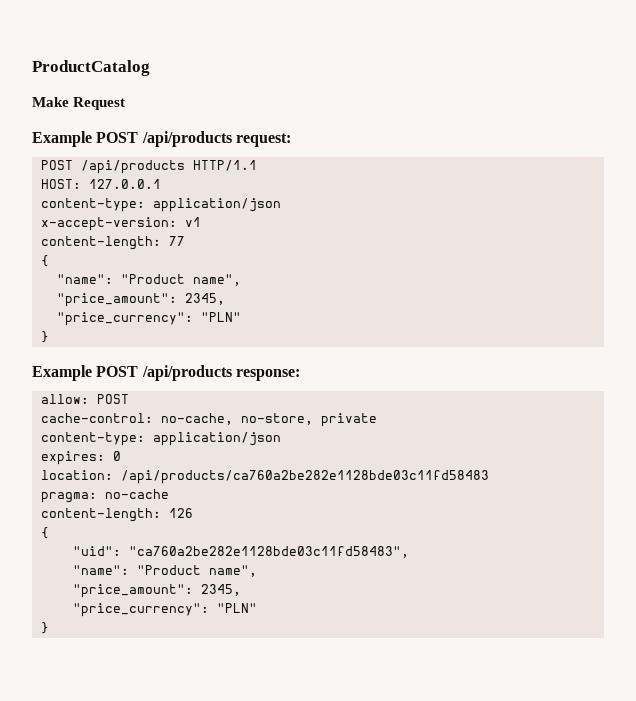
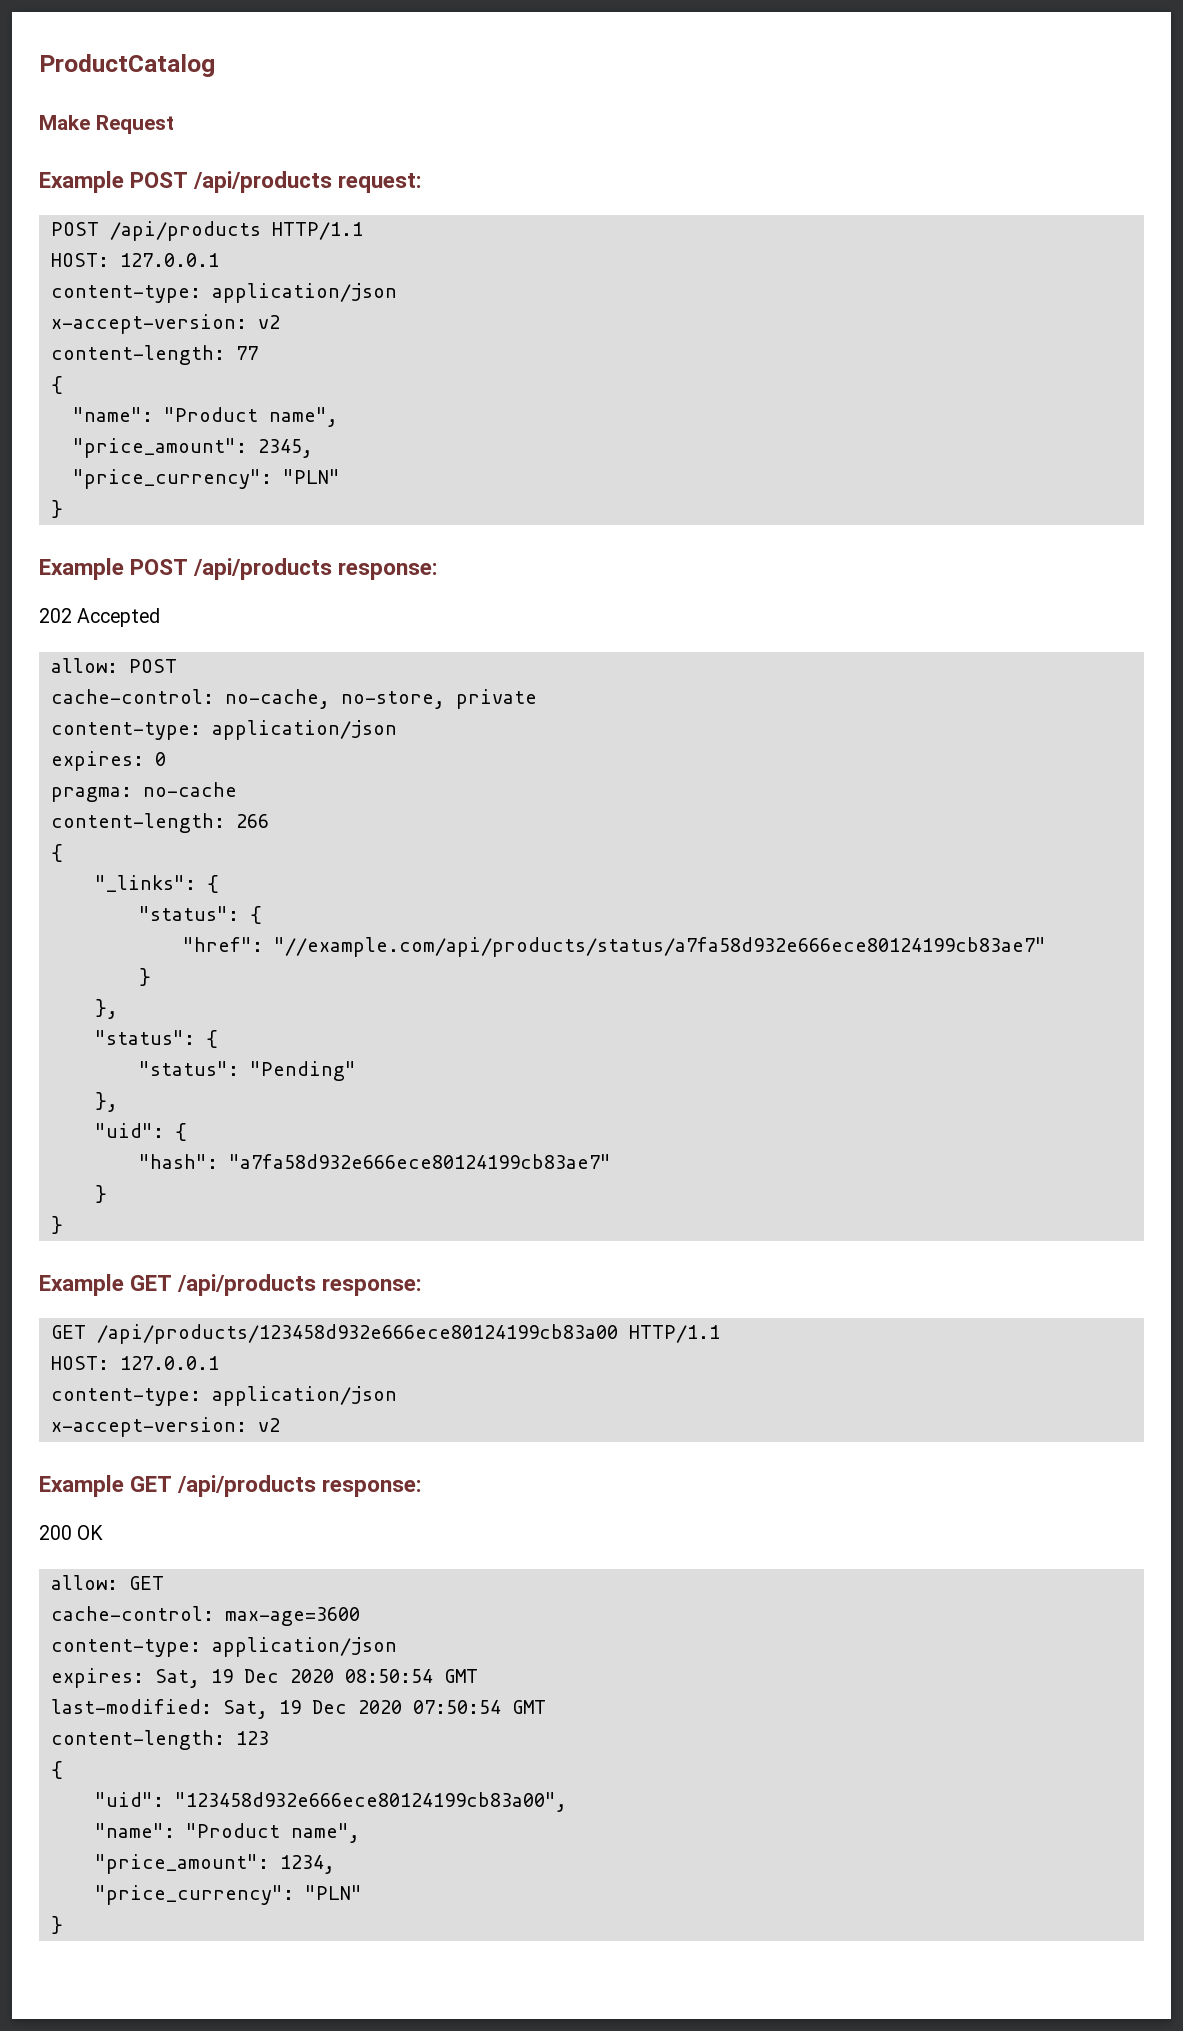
[184,217,201,227] v1 -> [257,315,280,329] v2
(300, 375) none -> [39,608,161,627] // 202 Accepted
[40,470,489,484] // location: /api/products/ca760a2be282e1128bde03c11fd58483 -> (166, 759) none
[168,508,193,518] 126 -> [235,814,269,828] [50,844,63,862] [94,875,219,893] [138,906,262,924] [182,937,1046,957] [138,968,151,986] [94,999,118,1019] [94,1030,218,1048] [138,1061,356,1081] [94,1092,118,1112] [94,1123,187,1141] [138,1154,611,1169] [94,1185,107,1203] [50,1216,63,1234] [39,1274,423,1296] [50,1324,720,1344] [50,1356,219,1370] [50,1386,397,1406] [50,1417,280,1437] [39,1475,423,1497] [39,1525,104,1540] [50,1575,164,1590] [50,1606,360,1626] [50,1637,397,1657] [50,1668,478,1688] [50,1699,546,1719] [50,1730,269,1750] 266 // { // "_links": { // "status": { // "href": "//example.com/api/products/status/a7fa58d932e666ece80124199cb83ae7" // } // }, // "status": { // "status": "Pending" // }, // "uid": { // "hash": "a7fa58d932e666ece80124199cb83ae7" // } // } // Example GET /api/products response: // GET /api/products/123458d932e666ece80124199cb83a00 HTTP/1.1 // HOST: 127.0.0.1 // content-type: application/json // x-accept-version: v2 // Example GET /api/products response: // 200 OK // allow: GET // cache-control: max-age=3600 // content-type: application/json // expires: Sat, 19 Dec 2020 08:50:54 GMT // last-modified: Sat, 19 Dec 2020 07:50:54 GMT // content-length: 123
[128,546,409,558] [72,565,257,577] [72,584,241,598] "ca760a2be282e1128bde03c11fd58483", // "name": "Product name", // "price_amount": 2345, -> [174,1792,567,1812] [94,1823,360,1843] [94,1854,335,1874] "123458d932e666ece80124199cb83a00", // "name": "Product name", // "price_amount": 1234,

